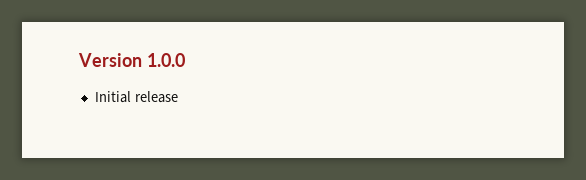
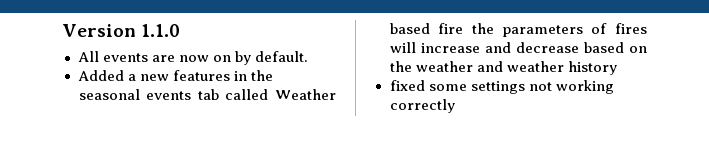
[146,53,185,67] [94,91,178,103] 1.0.0 // Initial release -> [141,24,181,37] [77,51,308,65] [77,70,273,81] [78,89,336,100] [389,23,647,37] [389,42,647,53] [389,61,617,75] [389,80,614,94] [389,99,455,113] 1.1.0 // All events are now on by default. // Added a new features in the seasonal events tab called Weather based fire the parameters of fires will increase and decrease based on the weather and weather history // fixed some settings not working correctly

